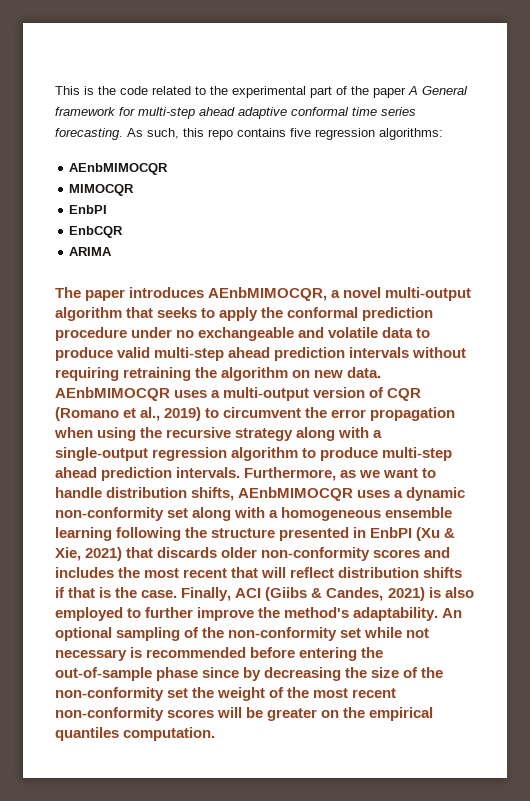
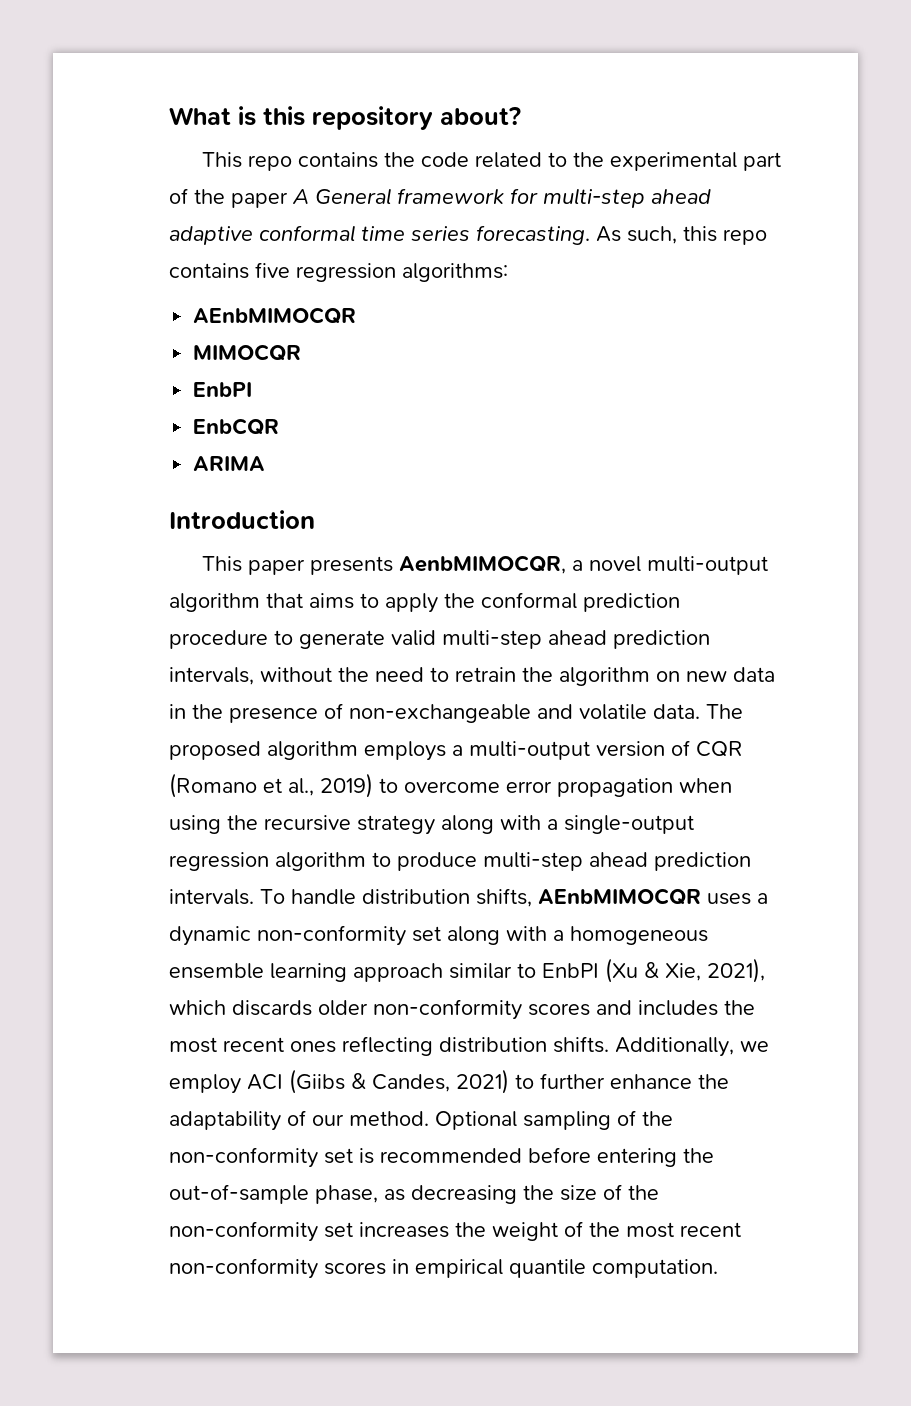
[55,86,94,95] This is -> [169,106,521,130] [201,152,378,171] What is this repository about? // This repo contains
[55,287,328,301] The paper introduces AEnbMIMOCQR, -> [169,510,315,529] [201,555,566,575] Introduction // This paper presents AenbMIMOCQR,
[157,307,198,318] seeks -> [309,593,354,609] aims
[131,327,431,341] [55,347,467,361] [55,367,382,381] [55,387,208,401] under no exchangeable and volatile data to produce valid multi-step ahead prediction intervals without requiring retraining the algorithm on new data. AEnbMIMOCQR uses -> [274,630,710,649] [169,667,775,686] [169,703,743,723] [169,741,446,761] to generate valid multi-step ahead prediction intervals, without the need to retrain the algorithm on new data in the presence of non-exchangeable and volatile data. The proposed algorithm employs
[223,407,328,418] circumvent the -> [404,781,500,793] overcome
[244,467,437,481] Furthermore, as we want to -> [260,889,285,904] To
[116,527,367,541] following the structure presented in -> [353,963,536,982] approach similar to
[85,547,154,561] 2021) that -> [707,958,765,983] [169,1000,226,1015] 2021), which
[231,567,463,578] [55,587,232,601] that will reflect distribution shifts if that is the case. Finally, -> [290,1036,769,1057] [169,1074,241,1094] ones reflecting distribution shifts. Additionally, we employ
[428,587,474,598] [55,607,463,621] [55,627,112,641] is also employed to further improve the method's adaptability. An optional -> [515,1073,729,1089] [169,1110,517,1131] to further enhance the adaptability of our method. Optional
[364,627,430,638] [55,649,127,661] while not necessary -> (353, 1156) none
[156,667,262,681] phase since by -> [315,1185,405,1204] phase, as
(189, 693) none -> [359,1222,449,1238] increases
[217,707,434,721] [55,727,119,741] will be greater on the empirical quantiles -> [392,1259,586,1278] in empirical quantile

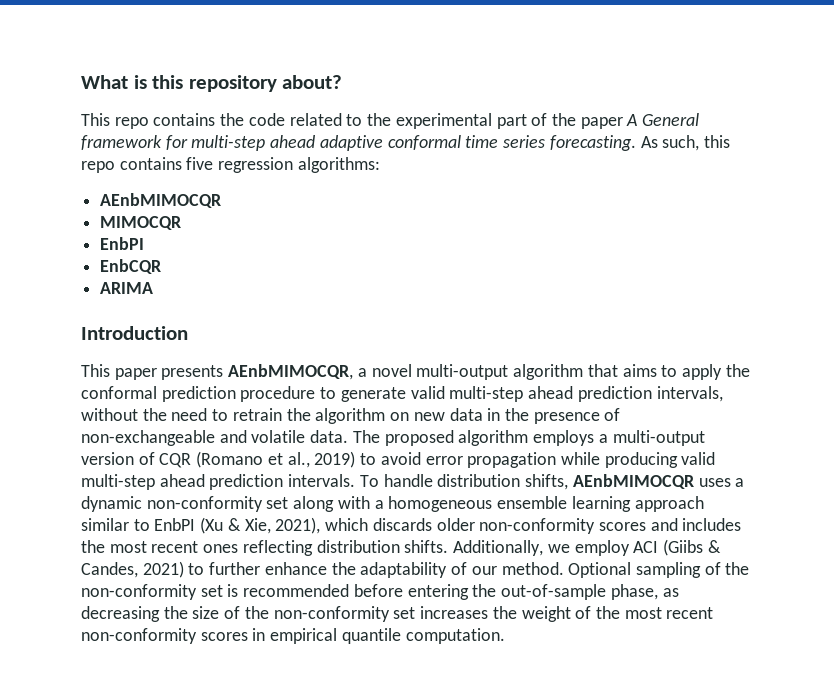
[398,555,566,574] AenbMIMOCQR, -> [228,364,354,380] AEnbMIMOCQR,
[404,781,500,793] overcome -> [380,452,421,465] avoid
[679,778,732,793] [169,815,694,835] [169,852,477,871] when using the recursive strategy along with a single-output regression algorithm to produce -> [560,452,716,468] while producing valid

